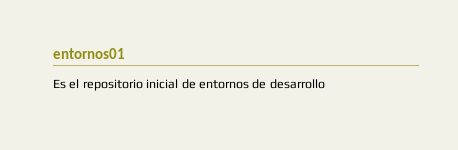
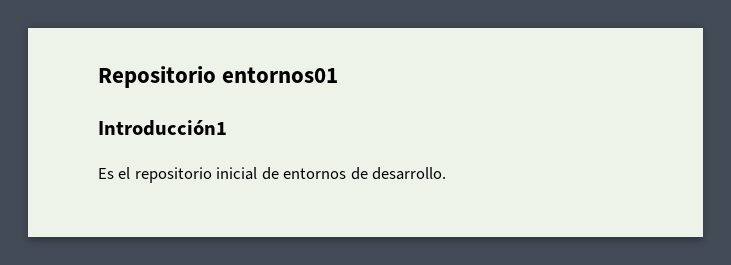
(53, 53) none -> [98,66,216,88] Repositorio
(125, 53) none -> [98,120,227,136] // Introducción1
[269,79,325,89] desarrollo -> [372,167,447,180] desarrollo.

